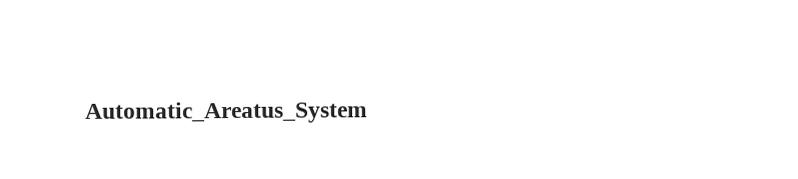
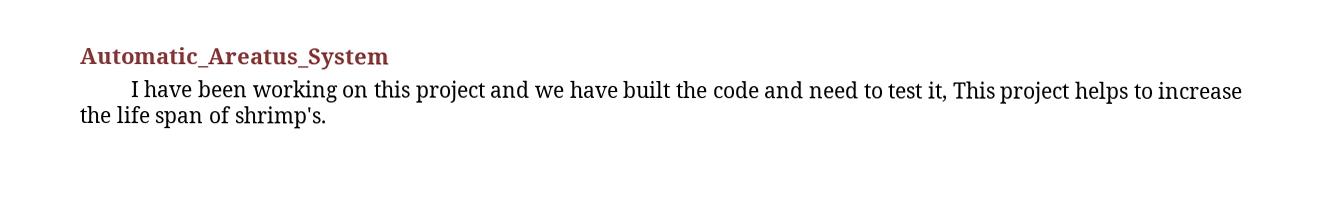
(368, 112) none -> [130,80,1244,104] [79,105,327,129] // I have been working on this project and we have built the code and need to test it, This project helps to increase the life span of shrimp's.

